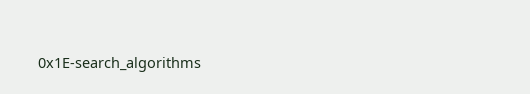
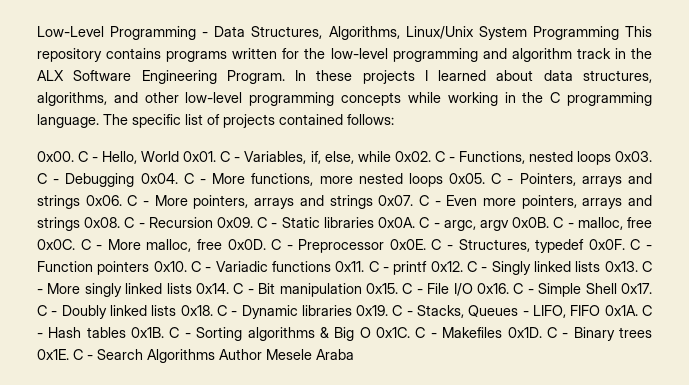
[38,57,201,72] 0x1E-search_algorithms -> [37,26,652,40] [37,48,653,62] [37,70,652,84] [37,92,652,106] [37,114,394,128] [37,151,652,165] [37,173,652,187] [37,195,652,209] [37,217,653,231] [37,239,652,253] [37,261,652,275] [37,283,652,297] [37,305,652,319] [37,327,652,341] [37,349,354,363] Low-Level Programming - Data Structures, Algorithms, Linux/Unix System Programming This repository contains programs written for the low-level programming and algorithm track in the ALX Software Engineering Program. In these projects I learned about data structures, algorithms, and other low-level programming concepts while working in the C programming language. The specific list of projects contained follows: // 0x00. C - Hello, World 0x01. C - Variables, if, else, while 0x02. C - Functions, nested loops 0x03. C - Debugging 0x04. C - More functions, more nested loops 0x05. C - Pointers, arrays and strings 0x06. C - More pointers, arrays and strings 0x07. C - Even more pointers, arrays and strings 0x08. C - Recursion 0x09. C - Static libraries 0x0A. C - argc, argv 0x0B. C - malloc, free 0x0C. C - More malloc, free 0x0D. C - Preprocessor 0x0E. C - Structures, typedef 0x0F. C - Function pointers 0x10. C - Variadic functions 0x11. C - printf 0x12. C - Singly linked lists 0x13. C - More singly linked lists 0x14. C - Bit manipulation 0x15. C - File I/O 0x16. C - Simple Shell 0x17. C - Doubly linked lists 0x18. C - Dynamic libraries 0x19. C - Stacks, Queues - LIFO, FIFO 0x1A. C - Hash tables 0x1B. C - Sorting algorithms & Big O 0x1C. C - Makefiles 0x1D. C - Binary trees 0x1E. C - Search Algorithms Author Mesele Araba

